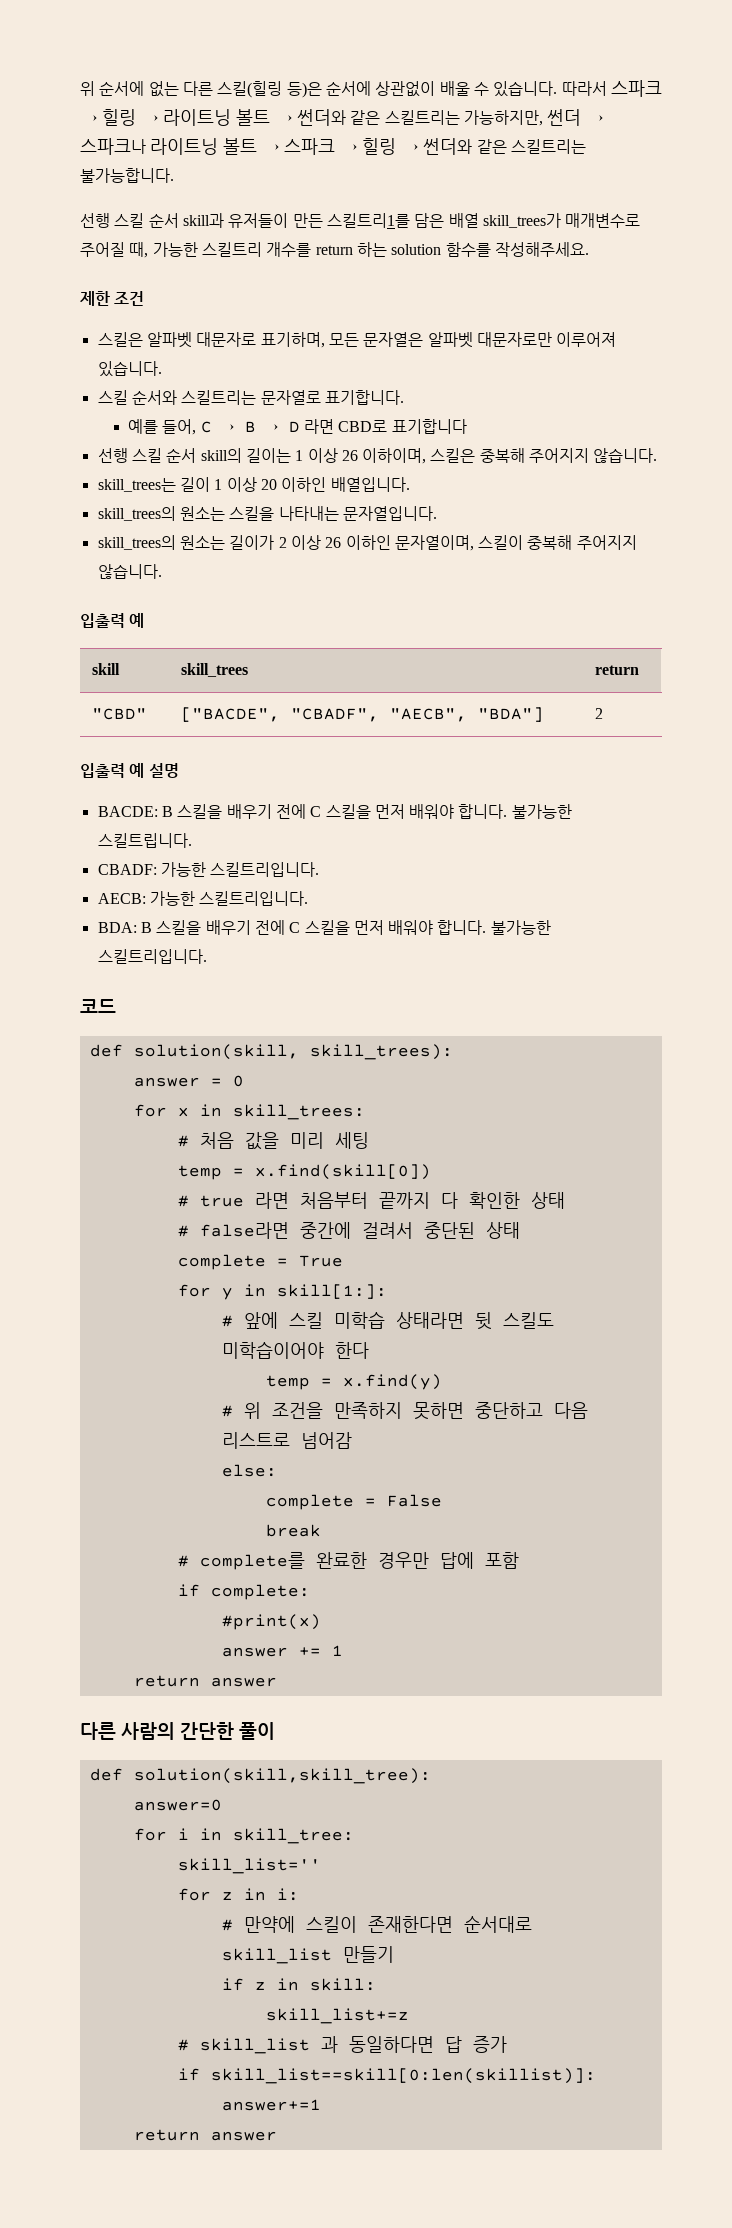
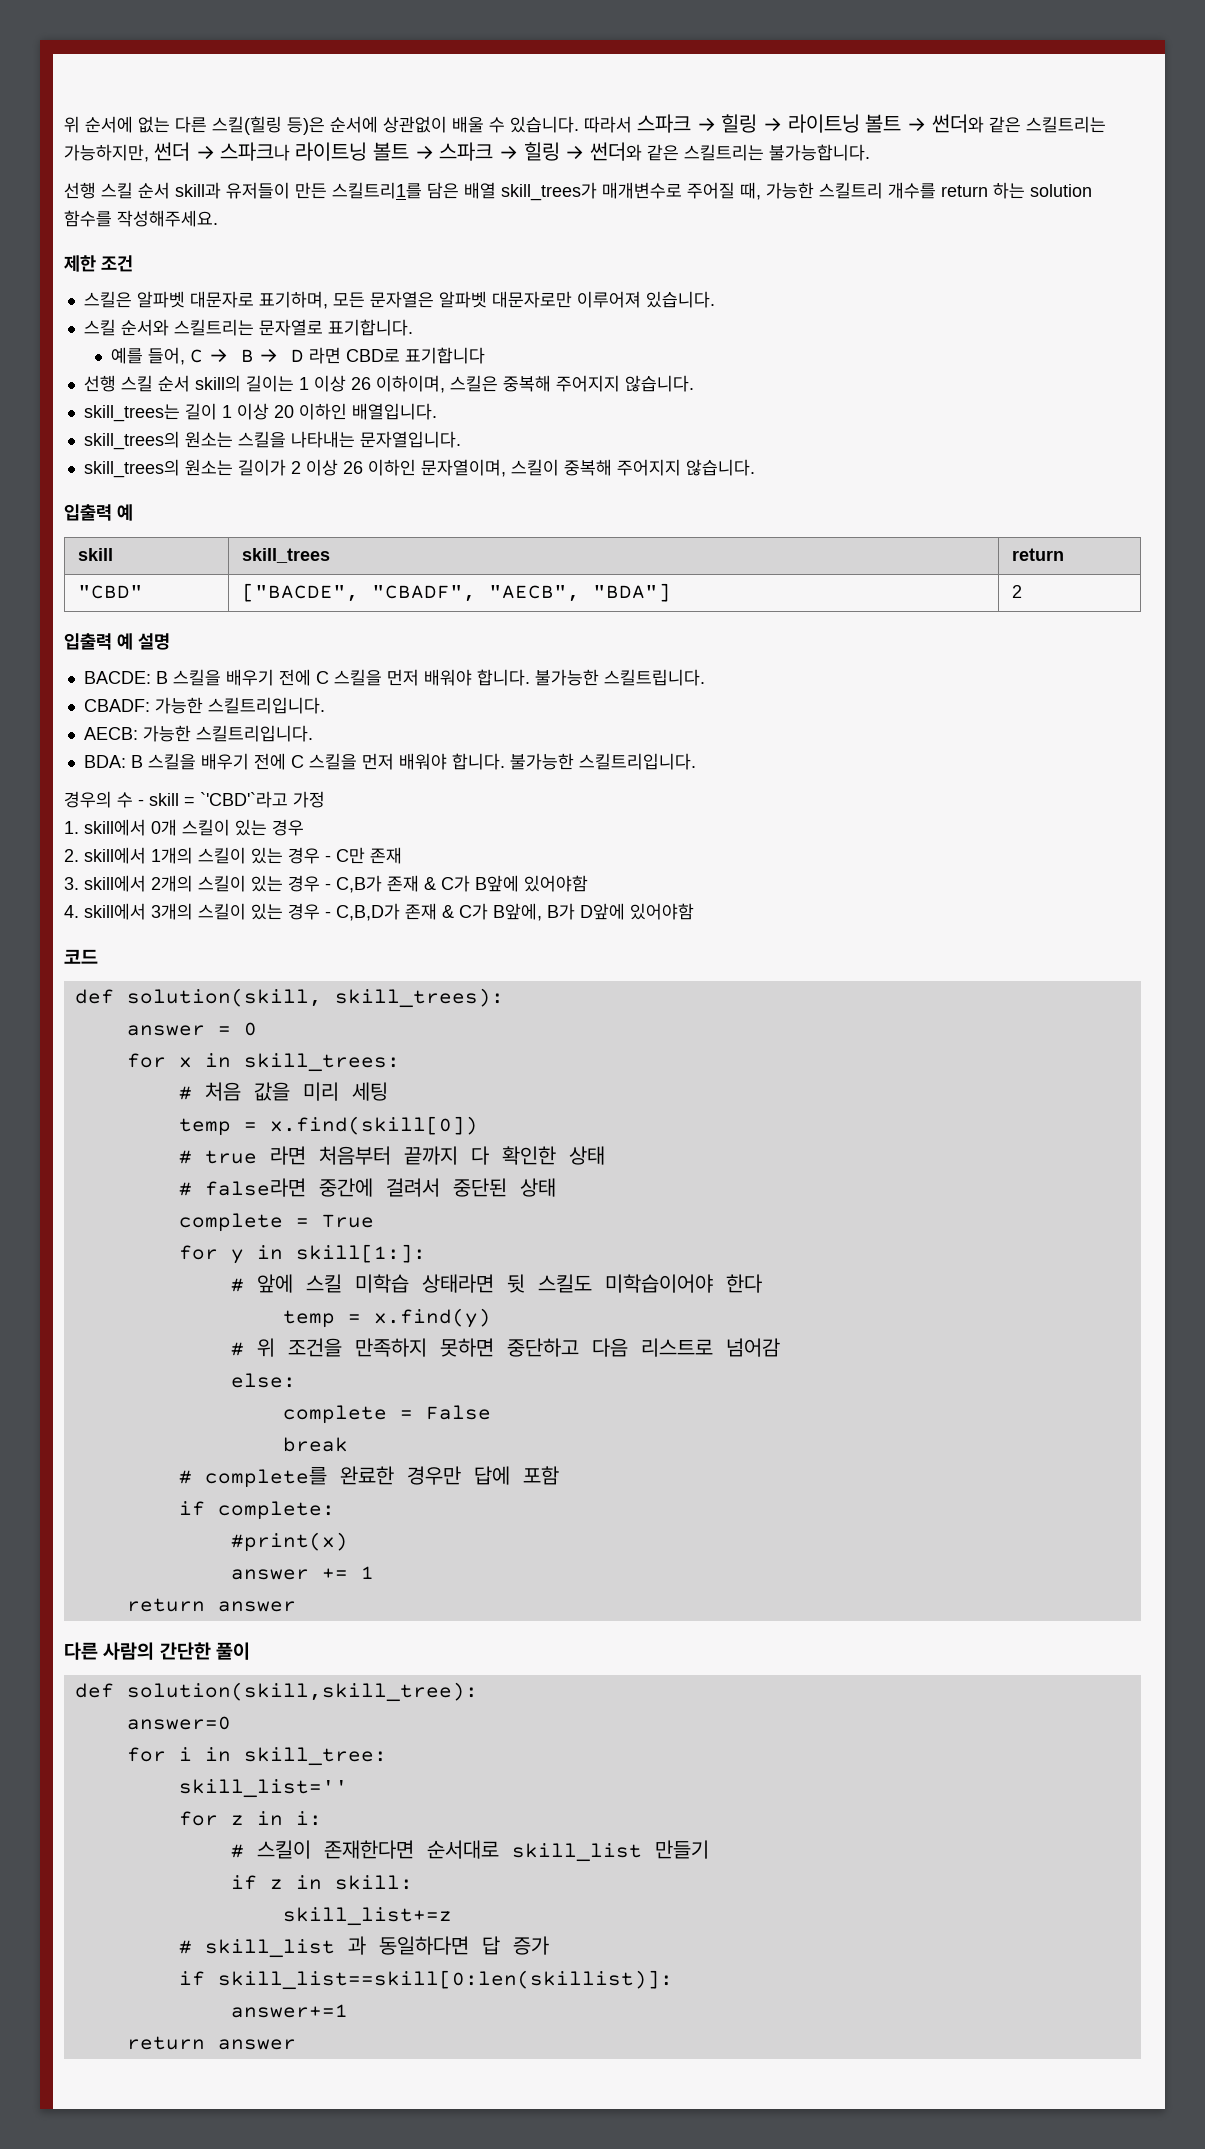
(207, 956) none -> [64,791,325,808] [64,819,304,836] [64,847,402,864] [64,875,588,893] [64,903,694,921] // 경우의 수 - skill = `'CBD'`라고 가정 // 1. skill에서 0개 스킬이 있는 경우 // 2. skill에서 1개의 스킬이 있는 경우 - C만 존재 // 3. skill에서 2개의 스킬이 있는 경우 - C,B가 존재 & C가 B앞에 있어야함 // 4. skill에서 3개의 스킬이 있는 경우 - C,B,D가 존재 & C가 B앞에, B가 D앞에 있어야함
[243,1916,295,1933] 만약에 -> (244, 1851) none

